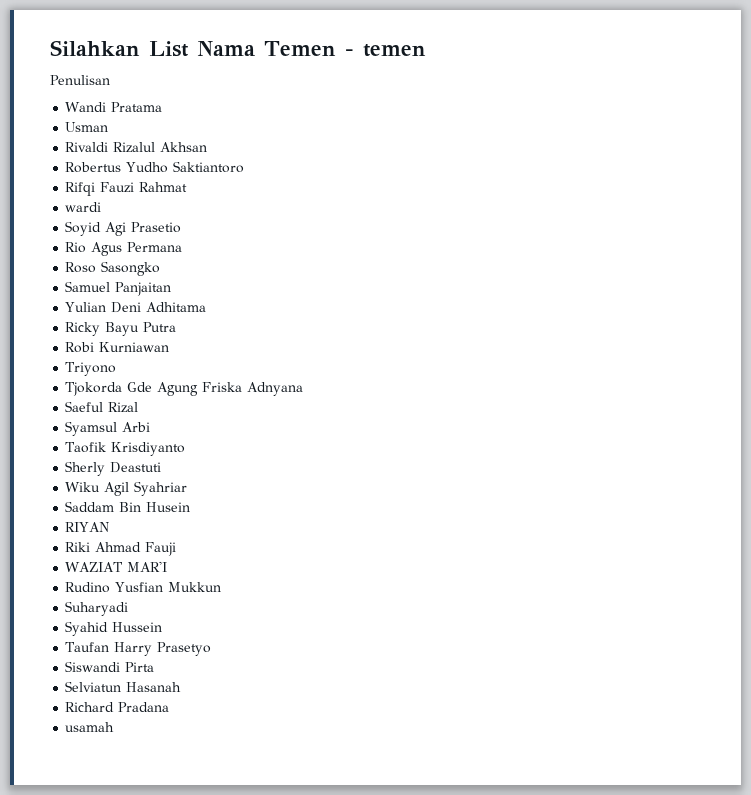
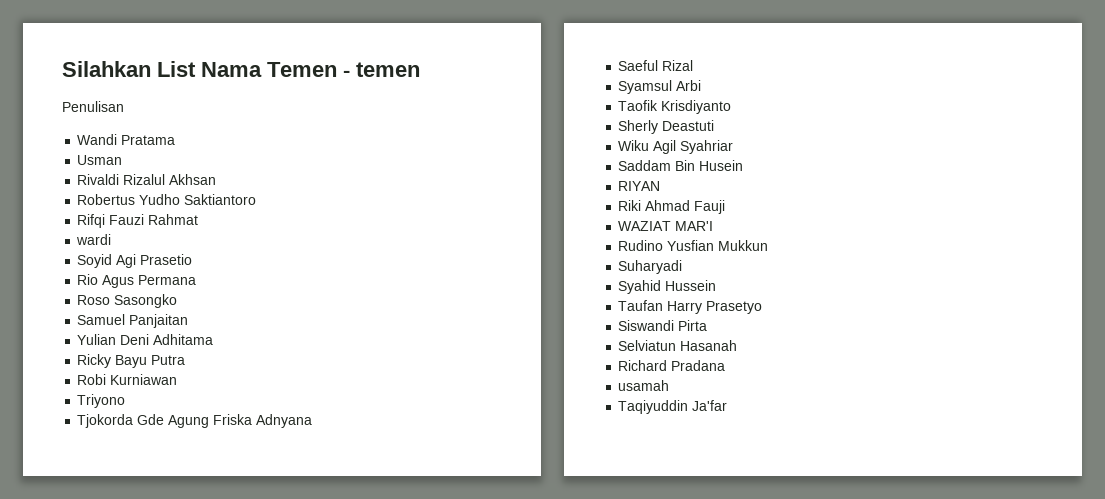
(115, 727) none -> [618,400,728,414] // Taqiyuddin Ja'far

